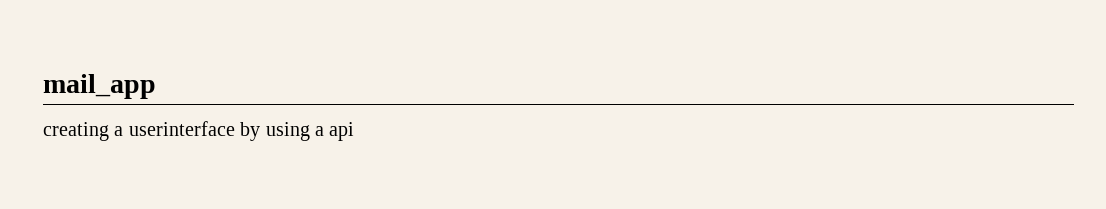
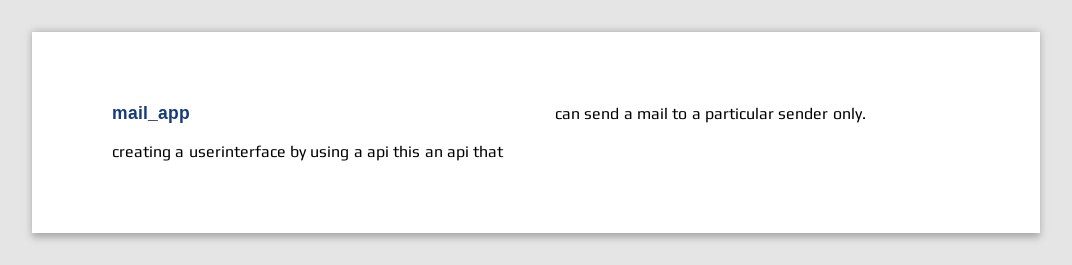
(355, 131) none -> [393,145,505,161] [555,107,866,123] this an api that can send a mail to a particular sender only.

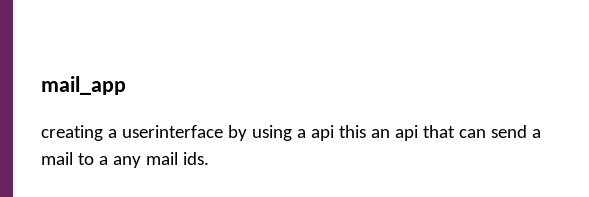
[704,107,866,123] particular sender only. -> [112,152,209,168] any mail ids.

